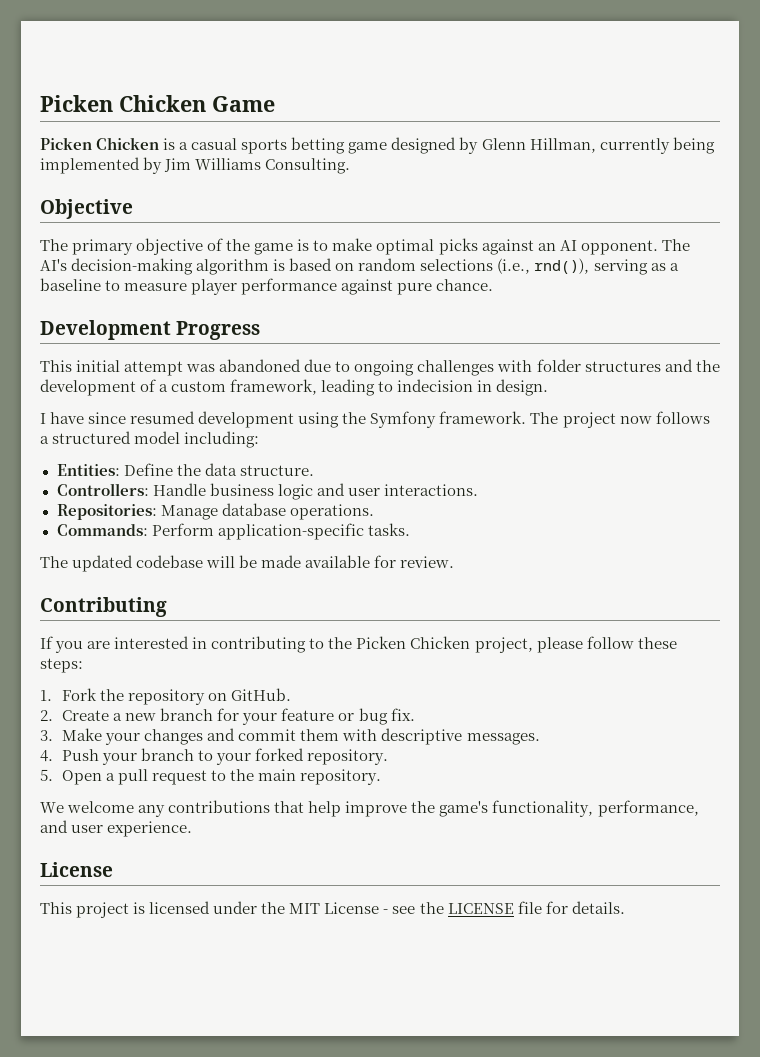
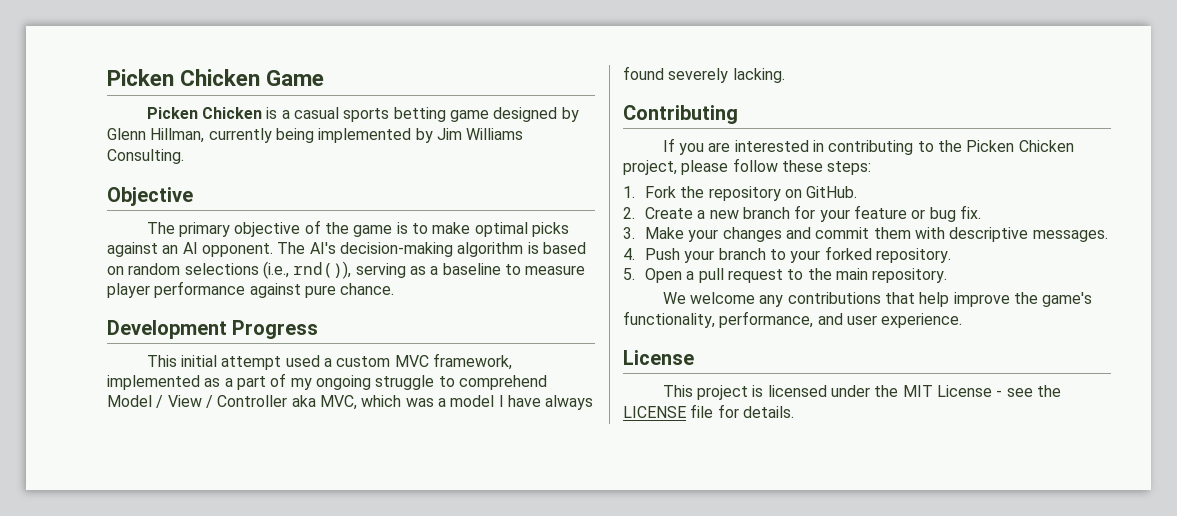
[186,359,720,376] [40,379,549,396] [40,411,710,428] [40,431,260,448] [56,463,314,476] [56,483,478,500] [56,503,374,520] [56,523,410,540] [40,555,455,572] was abandoned due to ongoing challenges with folder structures and the development of a custom framework, leading to indecision in design. // I have since resumed development using the Symfony framework. The project now follows a structured model including: // Entities: Define the data structure. // Controllers: Handle business logic and user interactions. // Repositories: Manage database operations. // Commands: Perform application-specific tasks. // The updated codebase will be made available for review. -> [285,353,513,370] [107,373,547,390] [107,395,594,410] [623,66,785,83] used a custom MVC framework, implemented as a part of my ongoing struggle to comprehend Model / View / Controller aka MVC, which was a model I have always found severely lacking.

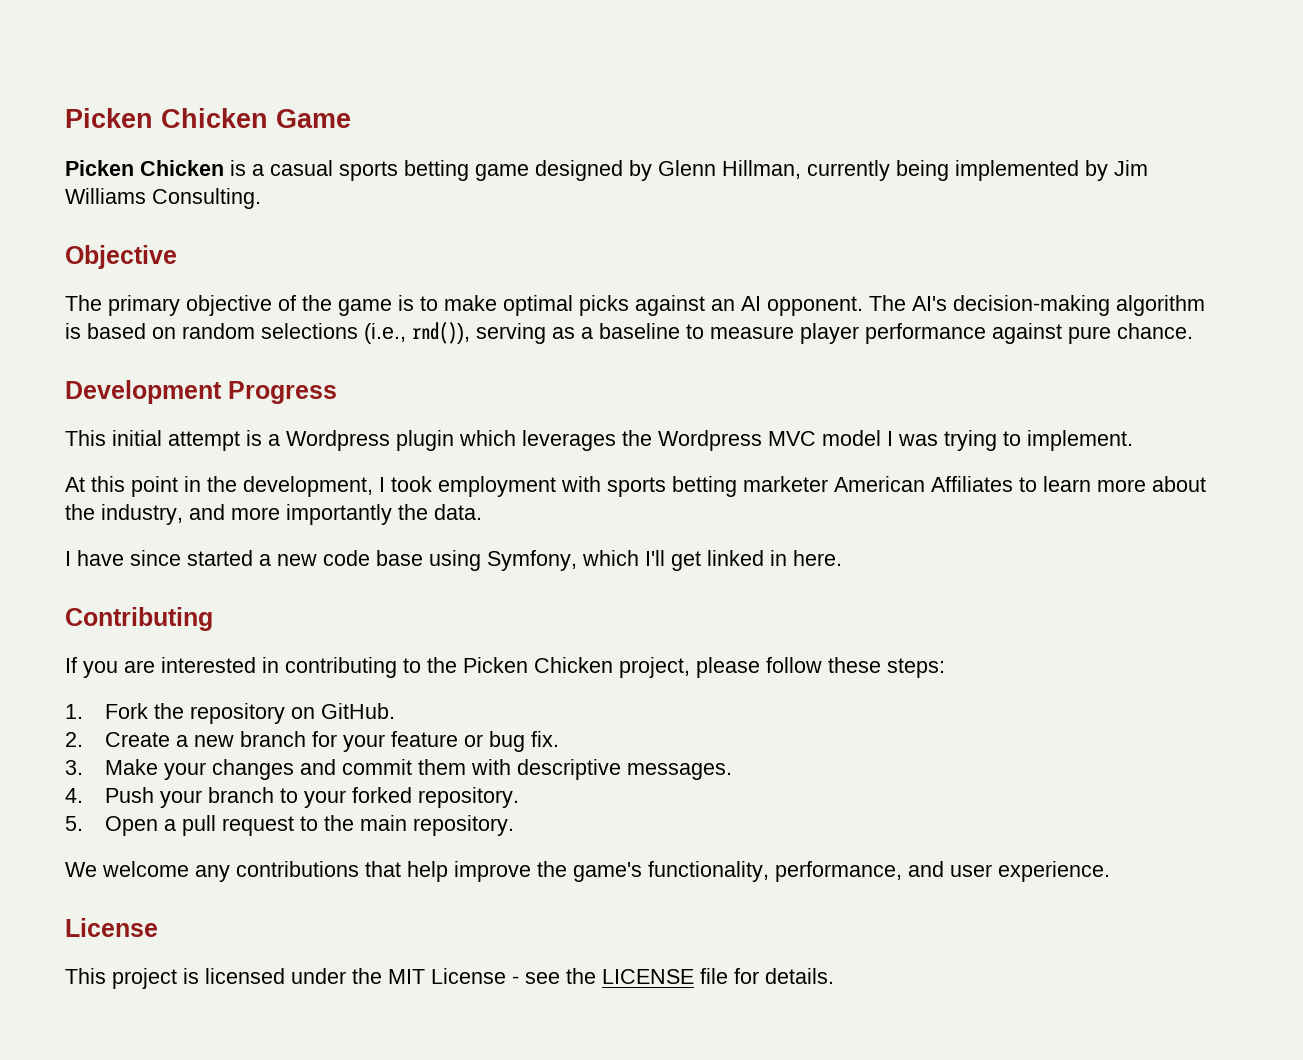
[285,353,513,370] [107,373,547,390] [107,395,594,410] [623,66,785,83] used a custom MVC framework, implemented as a part of my ongoing struggle to comprehend Model / View / Controller aka MVC, which was a model I have always found severely lacking. -> [246,430,1133,451] [65,476,1206,497] [65,504,482,525] [65,550,842,571] is a Wordpress plugin which leverages the Wordpress MVC model I was trying to implement. // At this point in the development, I took employment with sports betting marketer American Affiliates to learn more about the industry, and more importantly the data. // I have since started a new code base using Symfony, which I'll get linked in here.

